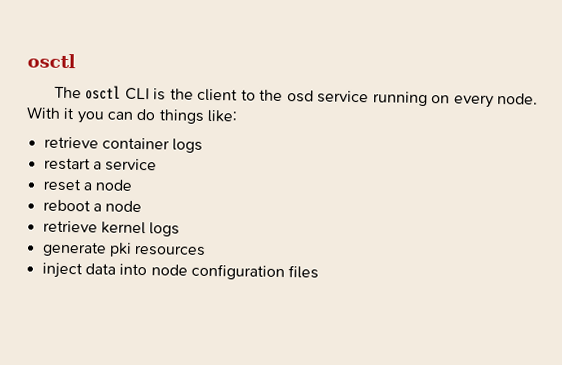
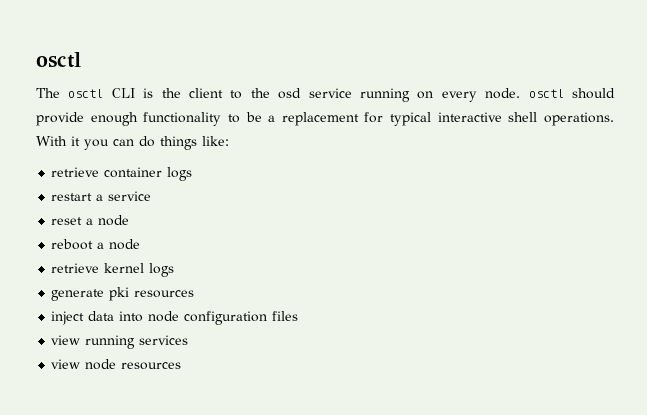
(538, 99) none -> [528,88,615,99] [36,112,614,126] osctl should provide enough functionality to be a replacement for typical interactive shell operations.
(320, 272) none -> [51,335,189,349] [51,359,182,370] // view running services // view node resources

